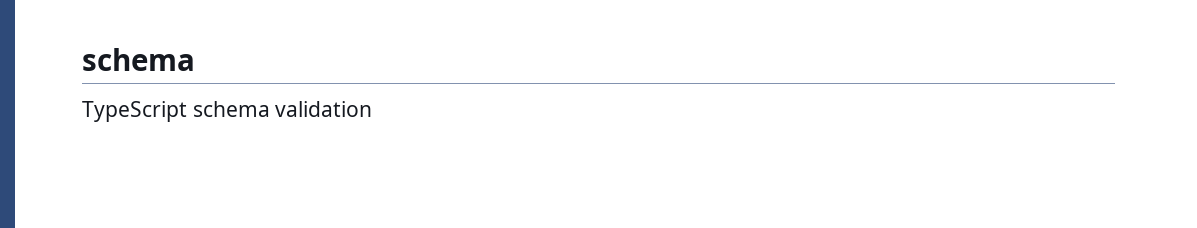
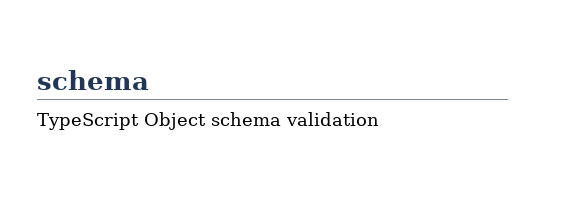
(187, 111) none -> [144,112,206,130] Object

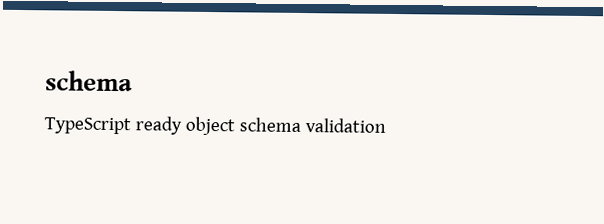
[144,112,206,130] Object -> [134,116,235,136] ready object

